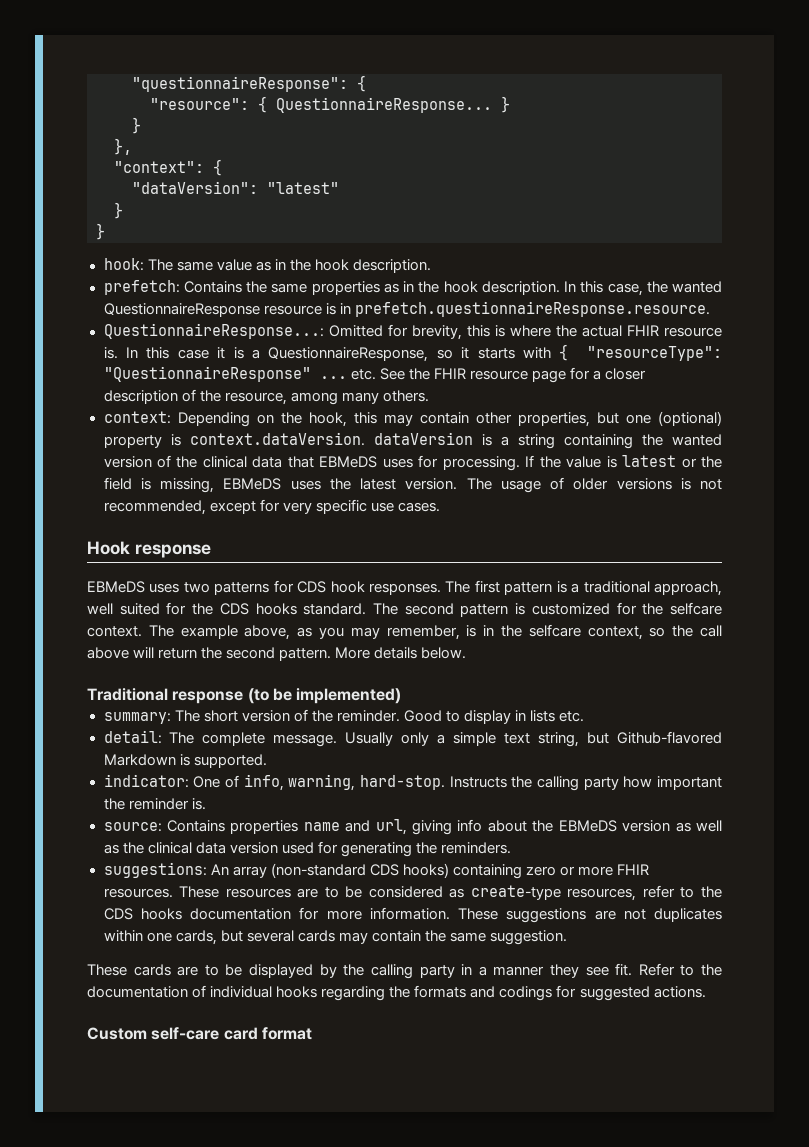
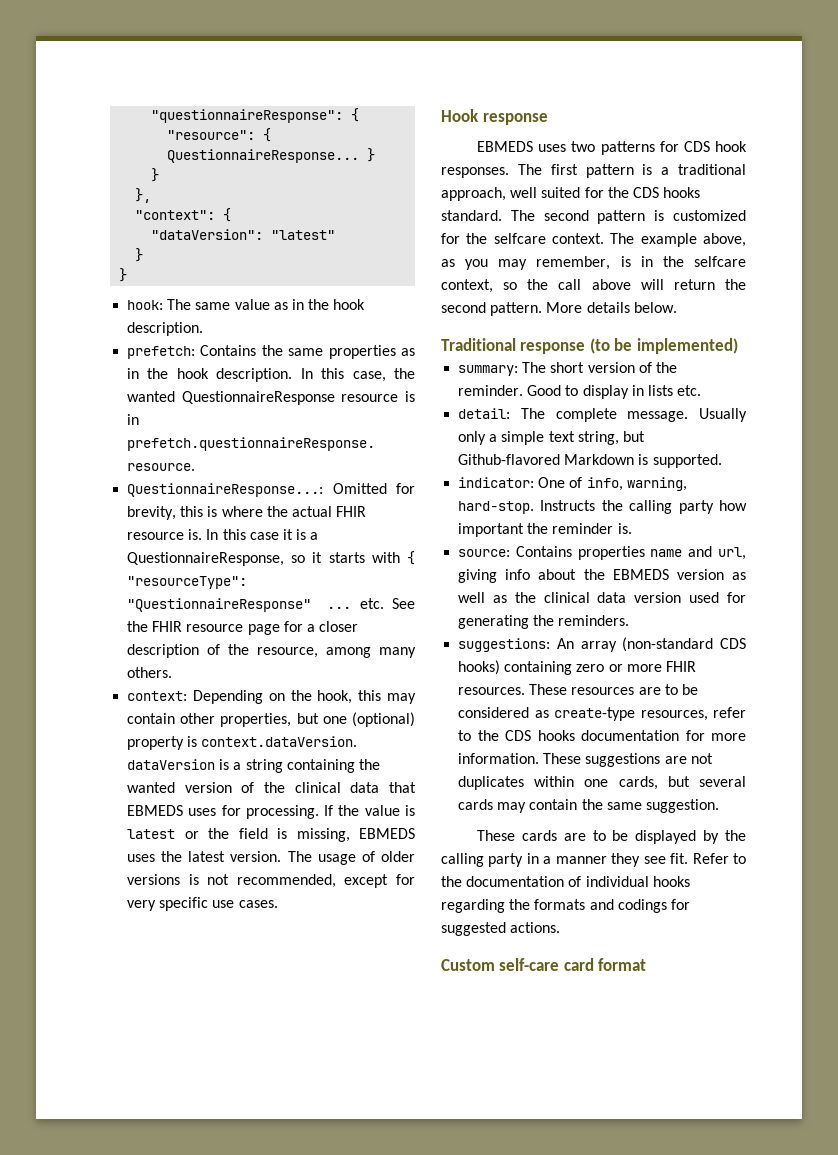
[319,456,378,468] EBMeDS -> [127,805,184,816] EBMEDS
[223,478,282,490] EBMeDS -> [359,828,415,839] EBMEDS
[87,581,145,593] EBMeDS -> [477,141,534,152] EBMEDS
[558,820,617,832] EBMeDS -> [612,569,669,580] EBMEDS

